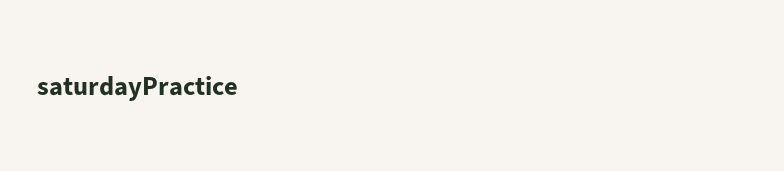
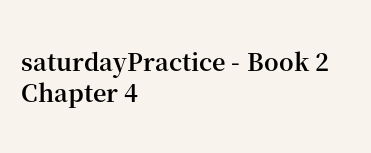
(238, 88) none -> [231,51,330,71] [21,82,139,108] - Book 2 Chapter 4

